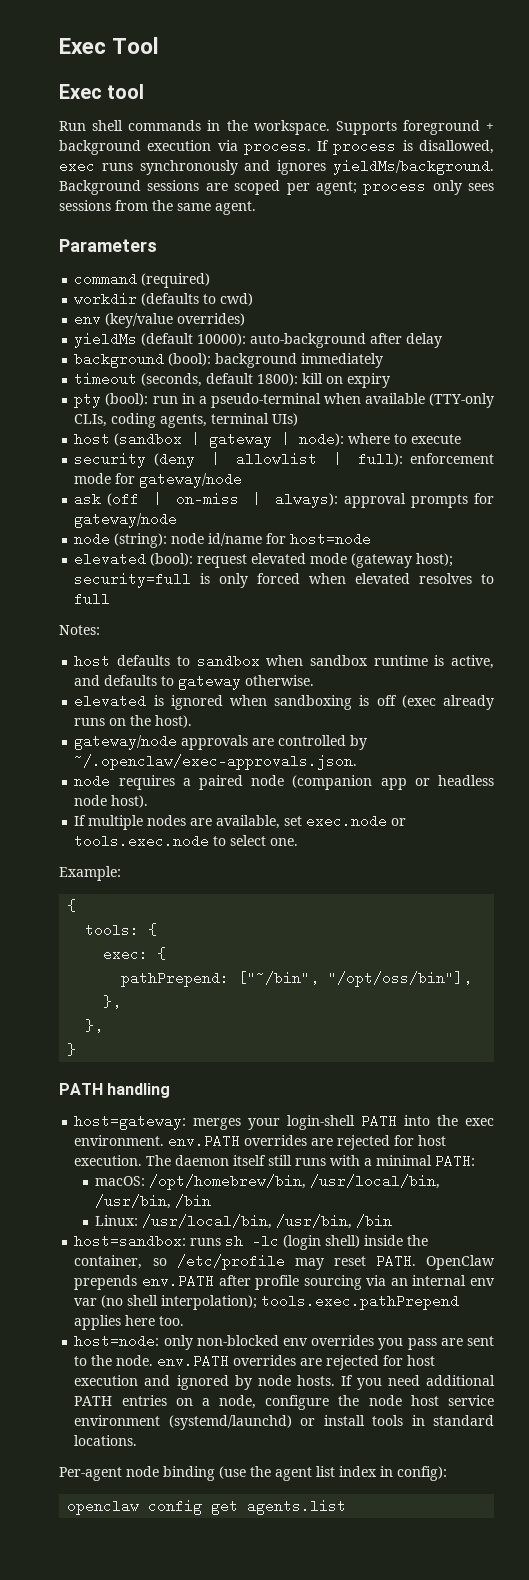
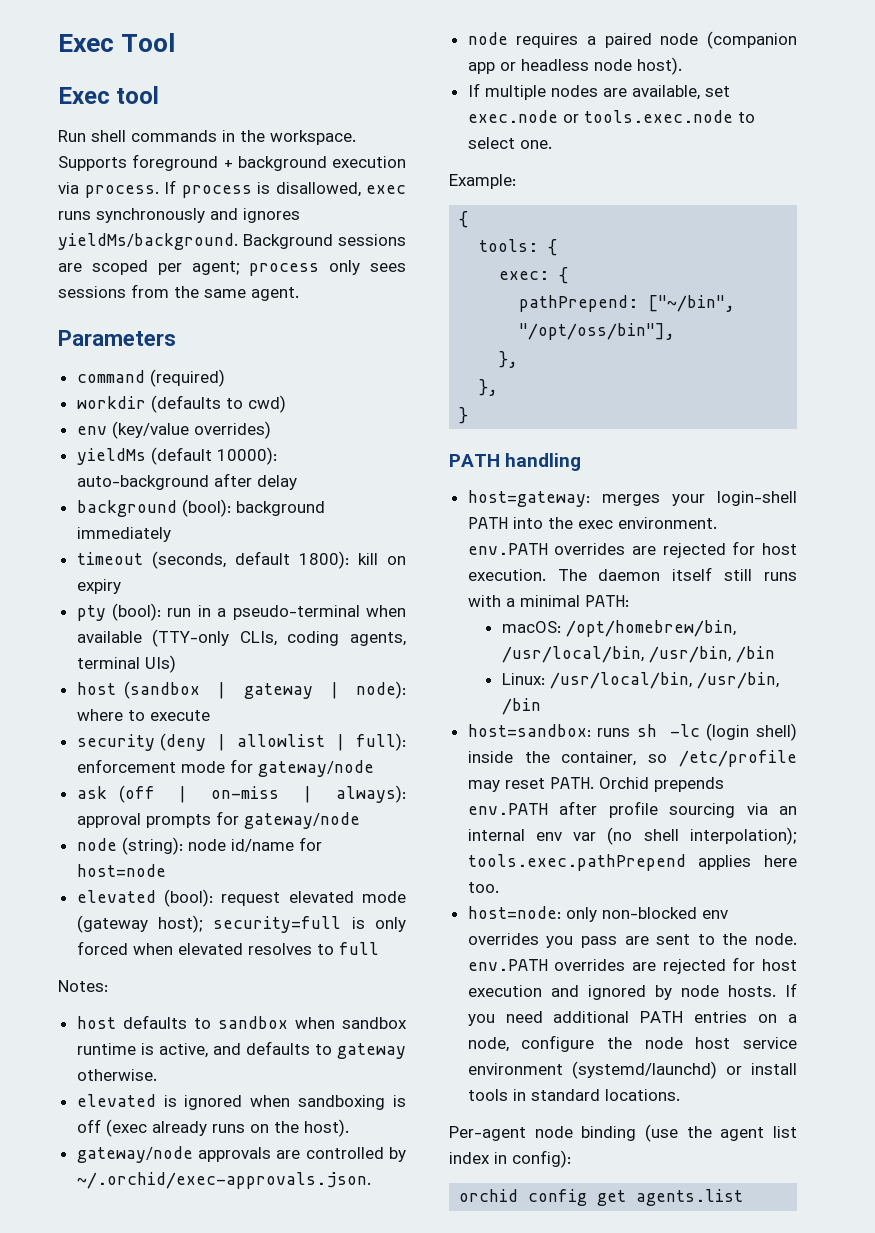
[74,754,358,770] ~/.openclaw/exec-approvals.json. -> [76,1172,371,1189] ~/.orchid/exec-approvals.json.
[426,1255,496,1270] OpenClaw -> [598,777,649,789] Orchid
[67,1499,140,1515] openclaw -> [459,1189,519,1202] orchid

